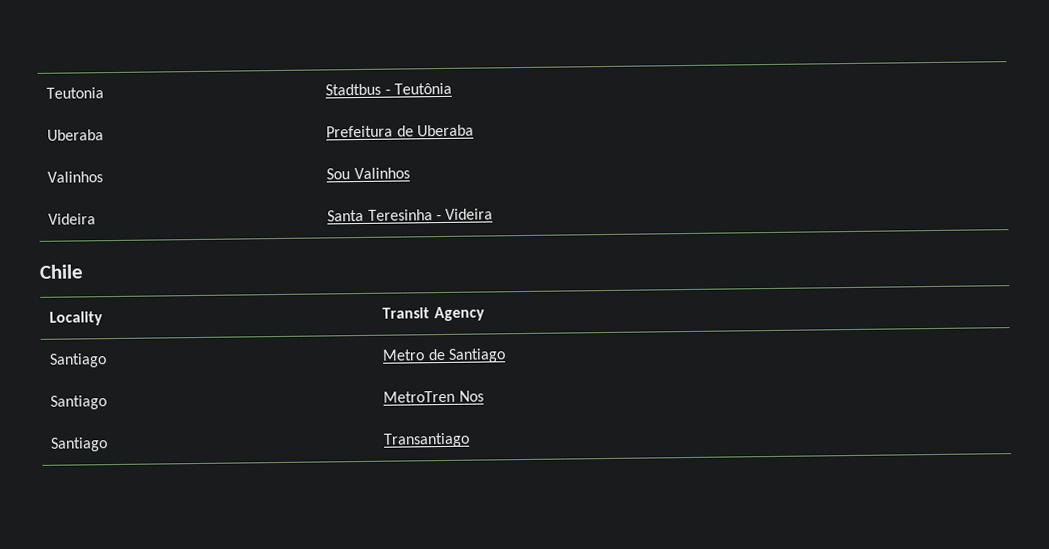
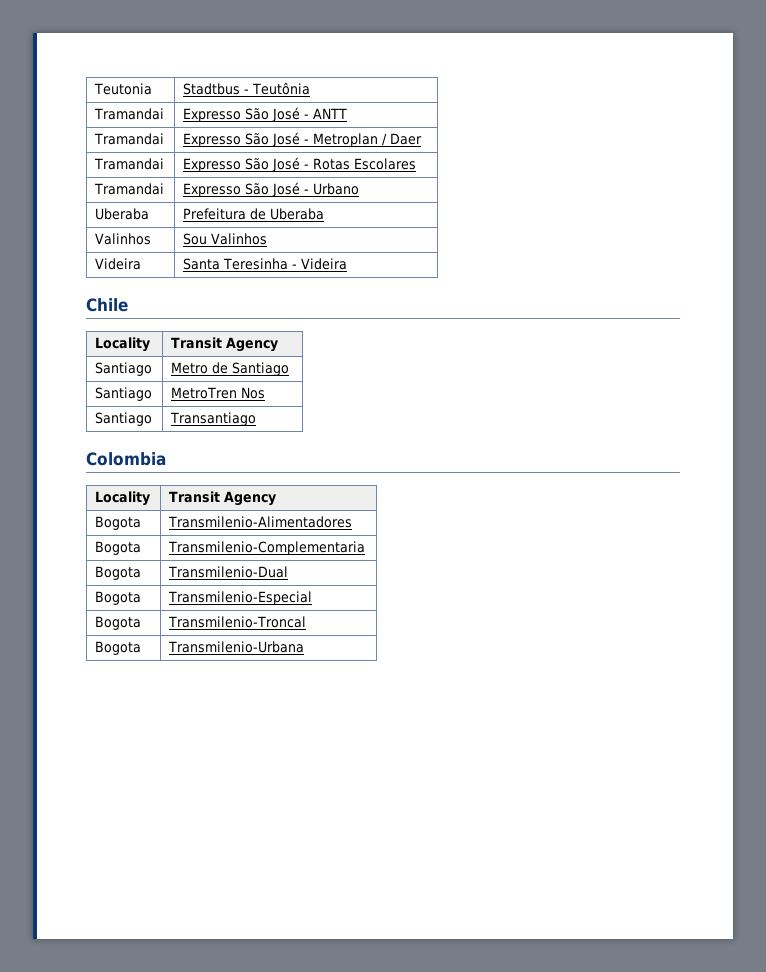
(452, 88) none -> [94,108,165,120] [183,107,348,122] [94,133,165,145] [183,132,423,147] [94,158,165,170] [183,157,417,172] [94,183,165,195] [183,182,360,197] // Tramandai | Expresso São José - ANTT // Tramandai | Expresso São José - Metroplan / Daer // Tramandai | Expresso São José - Rotas Escolares // Tramandai | Expresso São José - Urbano
(471, 440) none -> [86,452,166,466] [95,491,151,506] [169,491,277,506] [95,516,142,530] [168,516,353,528] [95,541,142,555] [168,541,366,555] [95,566,142,580] [168,566,289,578] [95,591,142,605] [168,591,313,605] [95,616,142,630] [168,616,307,628] [95,641,142,655] [168,641,305,653] // Colombia // Locality | Transit Agency // Bogota | Transmilenio-Alimentadores // Bogota | Transmilenio-Complementaria // Bogota | Transmilenio-Dual // Bogota | Transmilenio-Especial // Bogota | Transmilenio-Troncal // Bogota | Transmilenio-Urbana

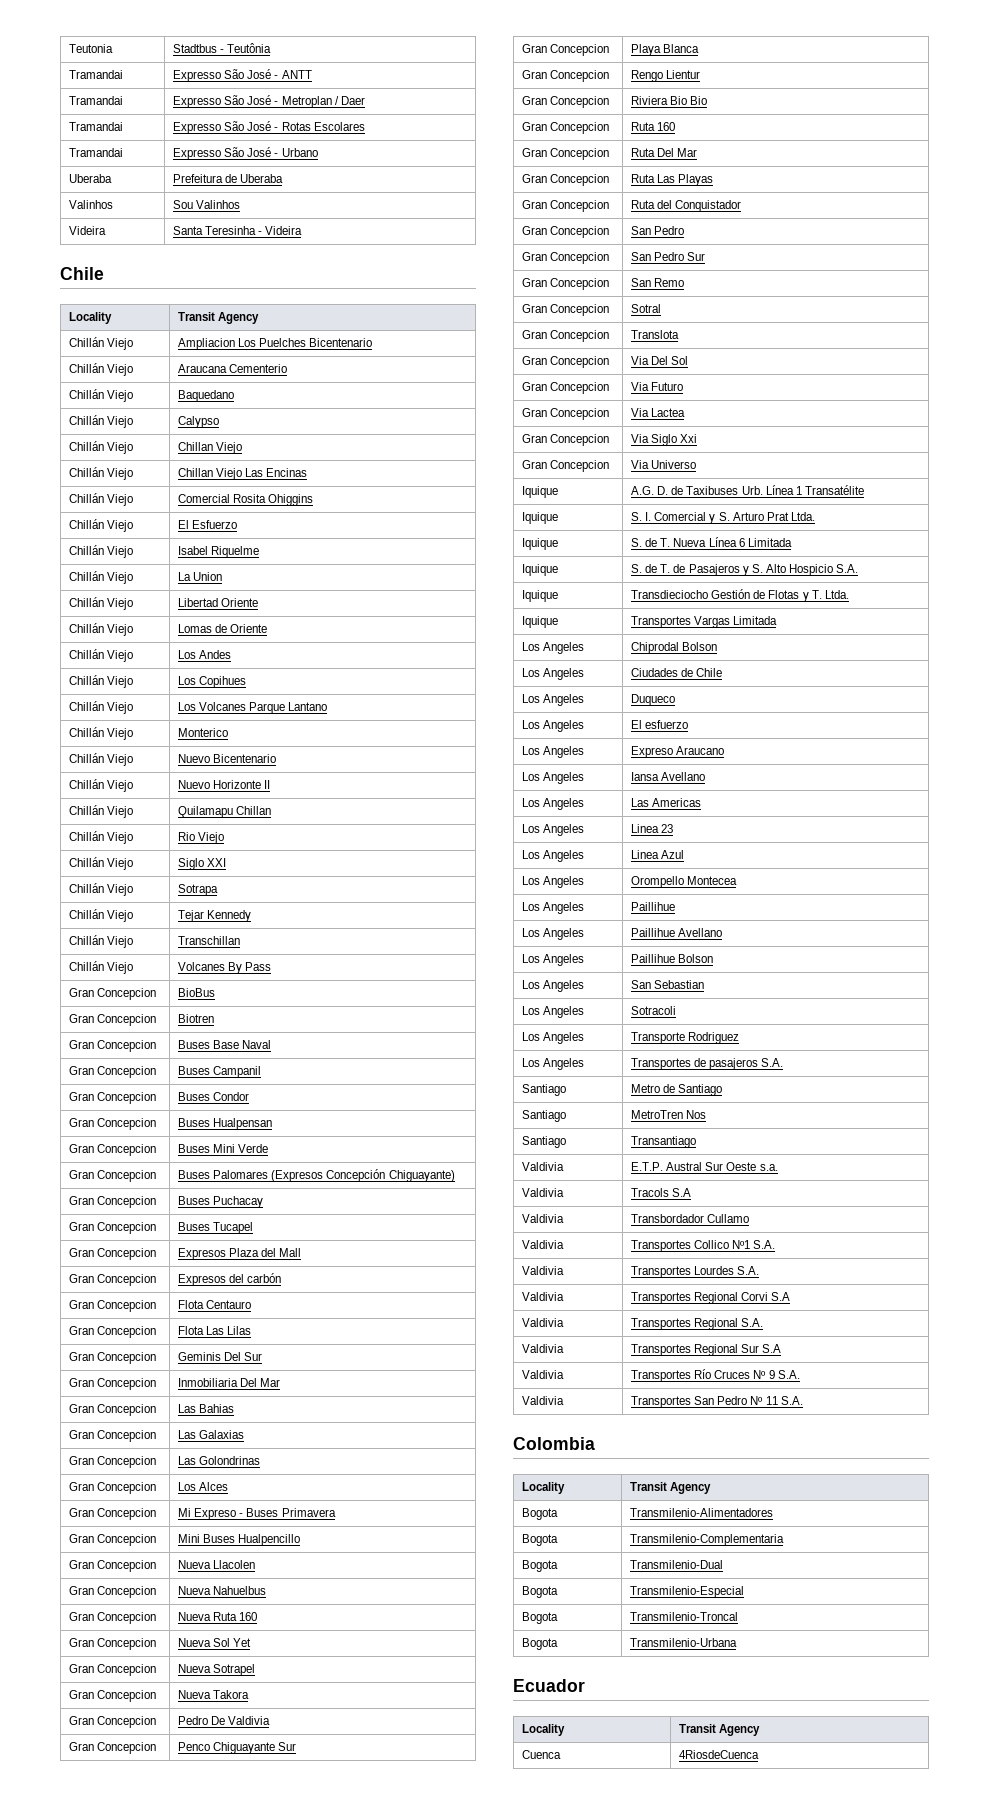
(279, 344) none -> [69,337,134,350] [178,338,373,350] [69,363,134,376] [178,364,288,373] [69,389,134,402] [178,390,235,402] [69,415,134,428] [178,416,220,428] [69,441,134,454] [178,442,243,454] [69,467,134,480] [178,468,308,480] [69,493,134,506] [178,494,314,506] [69,519,134,532] [178,520,238,529] [69,545,134,558] [178,546,260,558] [69,571,134,584] [178,572,223,581] [69,597,134,610] [178,598,259,607] [69,623,134,636] [178,624,268,633] [69,649,134,662] [178,650,232,659] [69,675,134,688] [178,676,247,688] [69,701,134,714] [178,702,328,714] [69,727,134,740] [178,728,229,737] [69,753,134,766] [178,754,277,763] [69,779,134,792] [178,780,271,789] [69,805,134,818] [178,806,272,818] [69,831,134,844] [178,832,225,844] [69,857,134,870] [178,858,227,870] [69,883,134,896] [178,884,219,896] [69,909,134,922] [178,910,252,922] [69,935,134,948] [178,936,241,945] [69,961,134,974] [178,962,272,974] [69,988,157,1000] [178,988,216,997] [69,1014,157,1026] [178,1014,215,1023] [69,1040,157,1052] [178,1040,272,1049] [69,1066,157,1078] [178,1066,262,1078] [69,1092,157,1104] [178,1092,250,1101] [69,1118,157,1130] [178,1118,273,1130] [69,1144,157,1156] [178,1144,269,1153] [69,1170,157,1182] [178,1169,455,1182] [69,1196,157,1208] [178,1196,264,1208] [69,1222,157,1234] [178,1222,254,1234] [69,1248,157,1260] [178,1248,302,1260] [69,1274,157,1286] [178,1273,282,1286] [69,1300,157,1312] [178,1300,252,1309] [69,1326,157,1338] [178,1326,252,1335] [69,1352,157,1364] [178,1352,263,1361] [69,1378,157,1390] [178,1378,281,1387] [69,1404,157,1416] [178,1404,235,1413] [69,1430,157,1442] [178,1430,245,1439] [69,1456,157,1468] [178,1456,261,1465] [69,1482,157,1494] [178,1482,229,1491] [69,1508,157,1520] [178,1508,336,1520] [69,1534,157,1546] [178,1534,301,1546] [69,1560,157,1572] [178,1560,256,1569] [69,1586,157,1598] [178,1586,267,1595] [69,1612,157,1624] [178,1612,258,1621] [69,1638,157,1650] [178,1638,252,1647] [69,1664,157,1676] [178,1664,256,1676] [69,1690,157,1702] [178,1690,250,1699] [69,1716,157,1728] [178,1716,271,1725] [69,1742,157,1754] [178,1742,297,1754] [522,44,610,56] [631,44,700,56] [522,70,610,82] [631,70,701,82] [522,96,610,108] [631,96,708,105] [522,122,610,134] [631,122,676,131] [522,148,610,160] [631,148,698,157] [522,174,610,186] [631,174,714,186] [522,200,610,212] [631,200,742,212] [522,226,610,238] [631,226,685,235] [522,252,610,264] [631,252,706,261] [522,278,610,290] [631,278,685,287] [522,304,610,316] [631,304,662,313] [522,330,610,342] [631,330,680,339] [522,356,610,368] [631,356,689,365] [522,382,610,394] [631,382,684,391] [522,408,610,420] [631,408,686,417] [522,434,610,446] [631,434,698,446] [522,460,610,472] [631,460,697,469] [522,486,559,498] [631,485,864,495] [522,512,559,524] [631,512,815,524] [522,538,559,550] [631,537,792,547] [522,564,559,576] [631,564,859,576] [522,590,559,602] [631,589,849,602] [522,616,559,628] [631,616,778,628] [522,642,585,654] [631,642,718,654] [522,668,585,680] [631,668,723,677] [522,694,585,706] [631,694,676,706] [522,720,585,732] [631,720,689,729] [522,746,585,758] [631,746,725,758] [522,772,585,784] [631,772,706,781] [522,798,585,810] [631,798,702,807] [522,824,585,836] [631,824,674,833] [522,850,585,862] [631,850,685,859] [522,876,585,888] [631,876,738,888] [522,902,585,914] [631,902,676,911] [522,928,585,940] [631,928,723,937] [522,954,585,966] [631,954,714,963] [522,980,585,992] [631,980,705,989] [522,1006,585,1018] [631,1006,677,1015] [522,1032,585,1044] [631,1032,740,1044] [522,1058,585,1070] [631,1058,784,1070] // Chillán Viejo | Ampliacion Los Puelches Bicentenario // Chillán Viejo | Araucana Cementerio // Chillán Viejo | Baquedano // Chillán Viejo | Calypso // Chillán Viejo | Chillan Viejo // Chillán Viejo | Chillan Viejo Las Encinas // Chillán Viejo | Comercial Rosita Ohiggins // Chillán Viejo | El Esfuerzo // Chillán Viejo | Isabel Riquelme // Chillán Viejo | La Union // Chillán Viejo | Libertad Oriente // Chillán Viejo | Lomas de Oriente // Chillán Viejo | Los Andes // Chillán Viejo | Los Copihues // Chillán Viejo | Los Volcanes Parque Lantano // Chillán Viejo | Monterico // Chillán Viejo | Nuevo Bicentenario // Chillán Viejo | Nuevo Horizonte II // Chillán Viejo | Quilamapu Chillan // Chillán Viejo | Rio Viejo // Chillán Viejo | Siglo XXI // Chillán Viejo | Sotrapa // Chillán Viejo | Tejar Kennedy // Chillán Viejo | Transchillan // Chillán Viejo | Volcanes By Pass // Gran Concepcion | BioBus // Gran Concepcion | Biotren // Gran Concepcion | Buses Base Naval // Gran Concepcion | Buses Campanil // Gran Concepcion | Buses Condor // Gran Concepcion | Buses Hualpensan // Gran Concepcion | Buses Mini Verde // Gran Concepcion | Buses Palomares (Expresos Concepción Chiguayante) // Gran Concepcion | Buses Puchacay // Gran Concepcion | Buses Tucapel // Gran Concepcion | Expresos Plaza del Mall // Gran Concepcion | Expresos del carbón // Gran Concepcion | Flota Centauro // Gran Concepcion | Flota Las Lilas // Gran Concepcion | Geminis Del Sur // Gran Concepcion | Inmobiliaria Del Mar // Gran Concepcion | Las Bahias // Gran Concepcion | Las Galaxias // Gran Concepcion | Las Golondrinas // Gran Concepcion | Los Alces // Gran Concepcion | Mi Expreso - Buses Primavera // Gran Concepcion | Mini Buses Hualpencillo // Gran Concepcion | Nueva Llacolen // Gran Concepcion | Nueva Nahuelbus // Gran Concepcion | Nueva Ruta 160 // Gran Concepcion | Nueva Sol Yet // Gran Concepcion | Nueva Sotrapel // Gran Concepcion | Nueva Takora // Gran Concepcion | Pedro De Valdivia // Gran Concepcion | Penco Chiguayante Sur // Gran Concepcion | Playa Blanca // Gran Concepcion | Rengo Lientur // Gran Concepcion | Riviera Bio Bio // Gran Concepcion | Ruta 160 // Gran Concepcion | Ruta Del Mar // Gran Concepcion | Ruta Las Playas // Gran Concepcion | Ruta del Conquistador // Gran Concepcion | San Pedro // Gran Concepcion | San Pedro Sur // Gran Concepcion | San Remo // Gran Concepcion | Sotral // Gran Concepcion | Translota // Gran Concepcion | Via Del Sol // Gran Concepcion | Via Futuro // Gran Concepcion | Via Lactea // Gran Concepcion | Via Siglo Xxi // Gran Concepcion | Via Universo // Iquique | A.G. D. de Taxibuses Urb. Línea 1 Transatélite // Iquique | S. I. Comercial y S. Arturo Prat Ltda. // Iquique | S. de T. Nueva Línea 6 Limitada // Iquique | S. de T. de Pasajeros y S. Alto Hospicio S.A. // Iquique | Transdieciocho Gestión de Flotas y T. Ltda. // Iquique | Transportes Vargas Limitada // Los Angeles | Chiprodal Bolson // Los Angeles | Ciudades de Chile // Los Angeles | Duqueco // Los Angeles | El esfuerzo // Los Angeles | Expreso Araucano // Los Angeles | Iansa Avellano // Los Angeles | Las Americas // Los Angeles | Linea 23 // Los Angeles | Linea Azul // Los Angeles | Orompello Montecea // Los Angeles | Paillihue // Los Angeles | Paillihue Avellano // Los Angeles | Paillihue Bolson // Los Angeles | San Sebastian // Los Angeles | Sotracoli // Los Angeles | Transporte Rodriguez // Los Angeles | Transportes de pasajeros S.A.
(257, 419) none -> [522,1162,565,1171] [631,1162,778,1171] [522,1188,565,1197] [631,1188,692,1197] [522,1214,565,1223] [631,1214,750,1223] [522,1240,565,1249] [631,1240,776,1252] [522,1266,565,1275] [631,1266,760,1278] [522,1292,565,1301] [631,1292,791,1304] [522,1318,565,1327] [631,1318,764,1330] [522,1344,565,1353] [631,1344,782,1356] [522,1370,565,1379] [631,1369,800,1382] [522,1396,565,1405] [631,1396,803,1408] // Valdivia | E.T.P. Austral Sur Oeste s.a. // Valdivia | Tracols S.A // Valdivia | Transbordador Cullamo // Valdivia | Transportes Collico Nº1 S.A. // Valdivia | Transportes Lourdes S.A. // Valdivia | Transportes Regional Corvi S.A // Valdivia | Transportes Regional S.A. // Valdivia | Transportes Regional Sur S.A // Valdivia | Transportes Río Cruces Nº 9 S.A. // Valdivia | Transportes San Pedro Nº 11 S.A.
(305, 647) none -> [513,1679,585,1692] [522,1724,566,1736] [679,1724,761,1736] [522,1750,562,1759] [679,1750,760,1759] // Ecuador // Locality | Transit Agency // Cuenca | 4RiosdeCuenca

